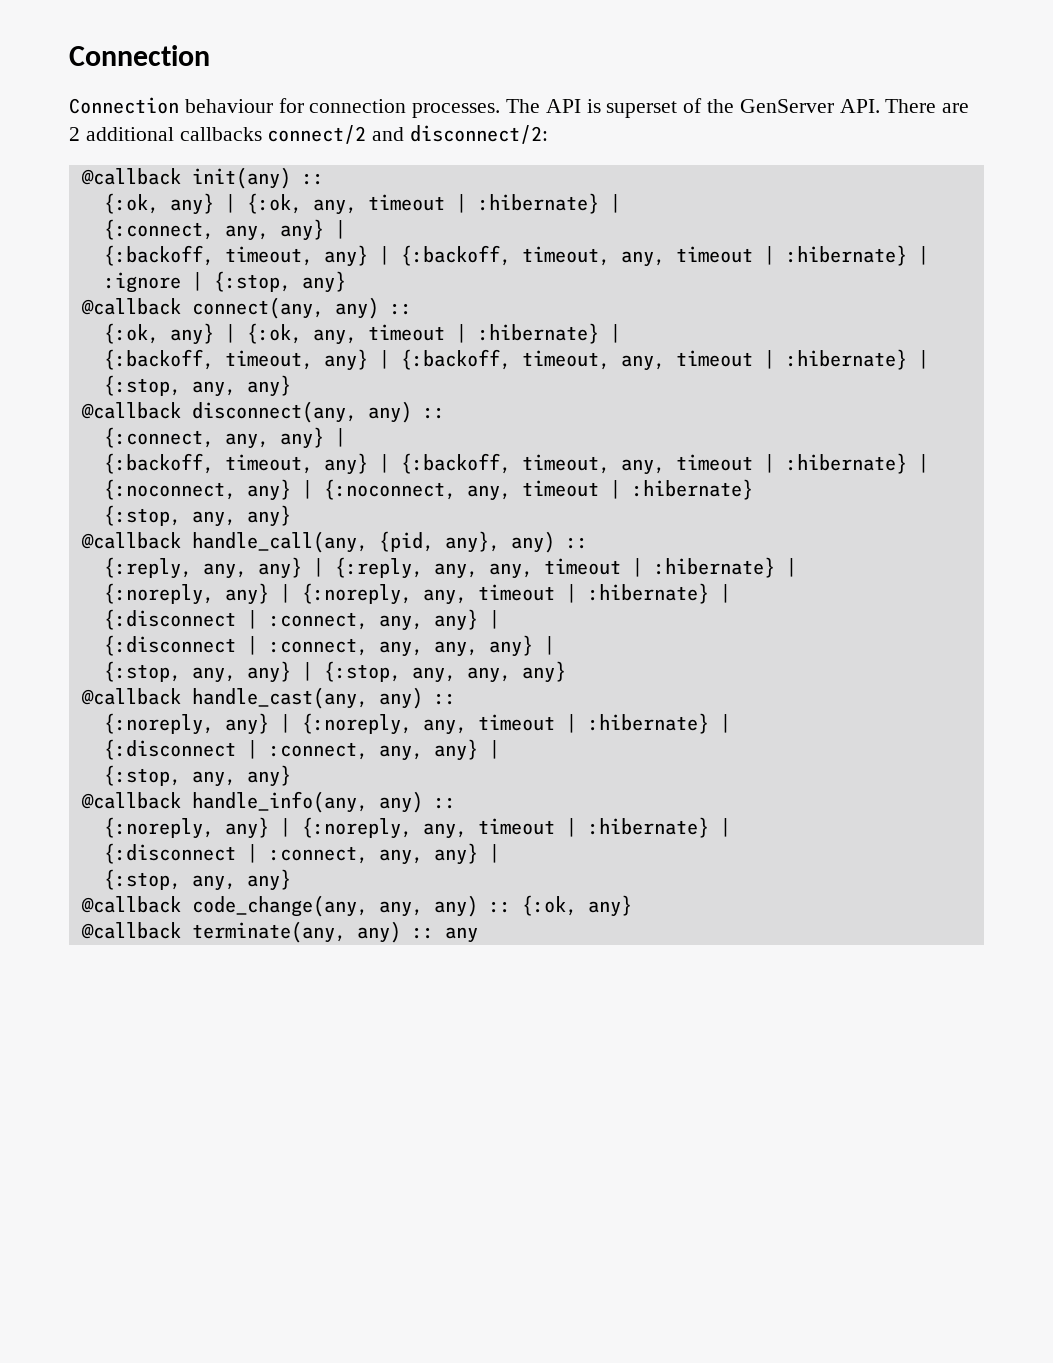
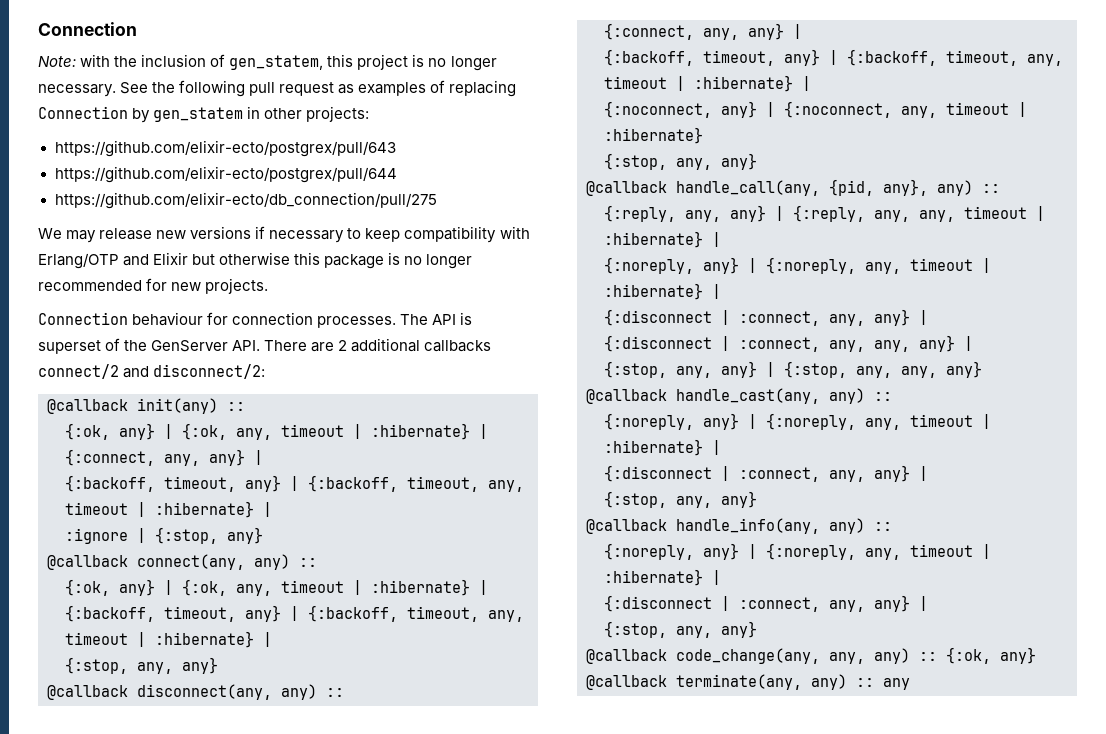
[69,45,210,66] Connection -> [38,22,137,36] [38,54,497,71] [38,80,517,97] [38,106,370,123] [54,140,396,157] [54,166,397,183] [54,192,437,209] [38,226,530,243] [38,252,473,269] [38,278,269,294] Connection // Note: with the inclusion of gen_statem, this project is no longer necessary. See the following pull request as examples of replacing Connection by gen_statem in other projects: // https://github.com/elixir-ecto/postgrex/pull/643 // https://github.com/elixir-ecto/postgrex/pull/644 // https://github.com/elixir-ecto/db_connection/pull/275 // We may release new versions if necessary to keep compatibility with Erlang/OTP and Elixir but otherwise this package is no longer recommended for new projects.

